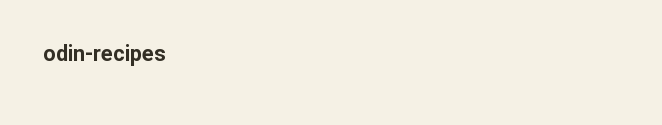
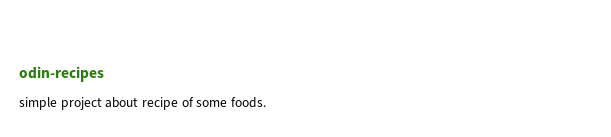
(166, 55) none -> [19,97,266,110] // simple project about recipe of some foods.

